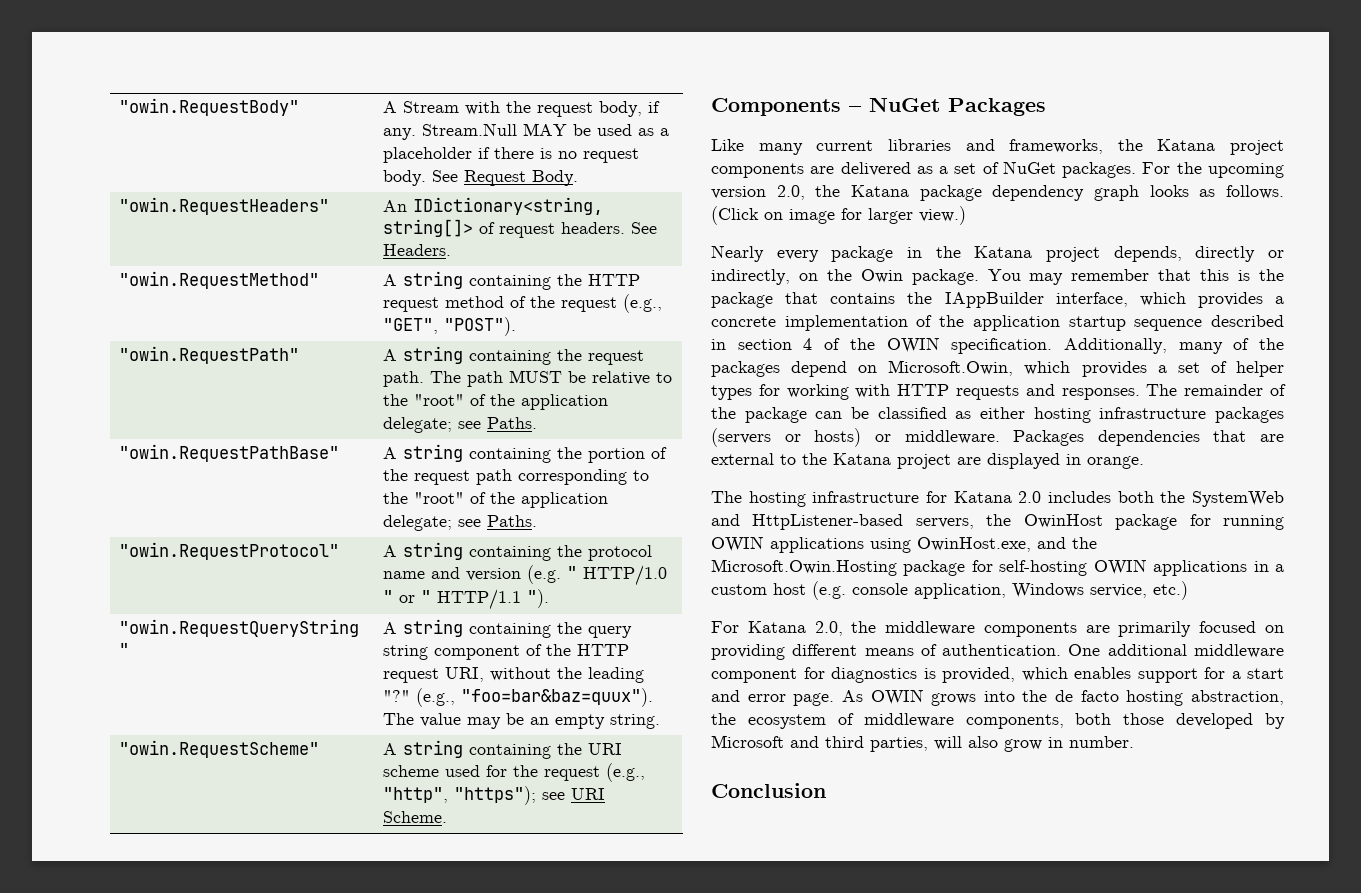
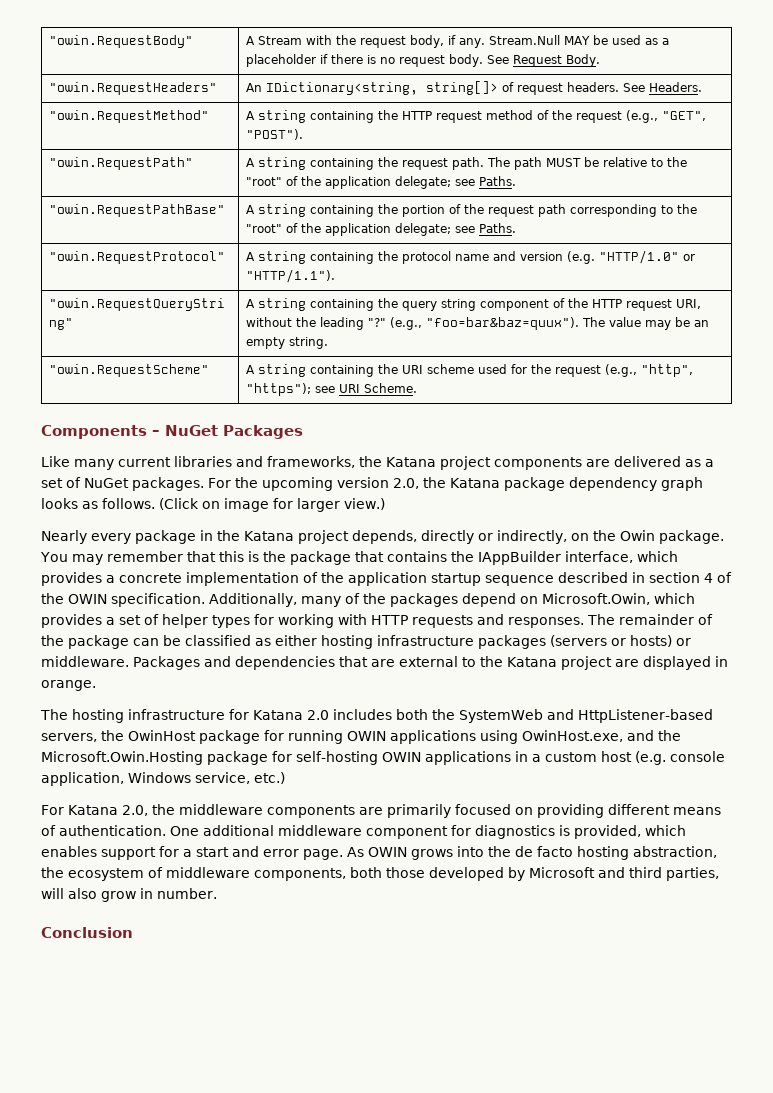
[567,565,668,586] [383,589,550,610] " HTTP/1.0 " or " HTTP/1.1 "). -> [599,250,696,264] [246,269,336,283] "HTTP/1.0" or "HTTP/1.1").
(1085, 438) none -> [204,656,231,667] and

